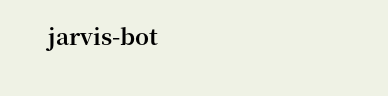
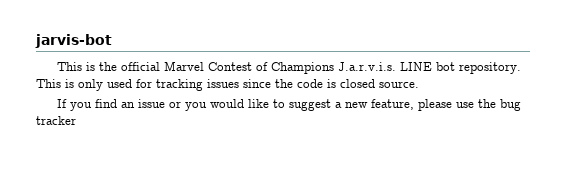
(158, 39) none -> [57,61,522,74] [36,79,419,91] [57,99,522,111] [36,116,76,125] // This is the official Marvel Contest of Champions J.a.r.v.i.s. LINE bot repository. This is only used for tracking issues since the code is closed source. // If you find an issue or you would like to suggest a new feature, please use the bug tracker

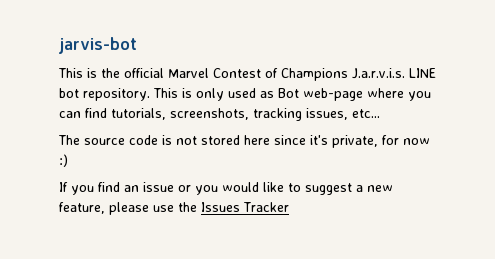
[136,79,419,91] for tracking issues since the code is closed source. -> [260,88,431,101] [59,108,380,121] [58,135,430,148] [59,154,68,167] as Bot web-page where you can find tutorials, screenshots, tracking issues, etc... // The source code is not stored here since it's private, for now :)
[500,99,522,111] [36,116,76,125] bug tracker -> [201,202,289,212] Issues Tracker

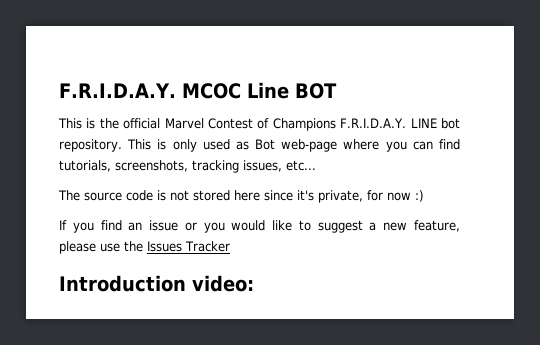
[59,37,137,54] jarvis-bot -> [59,82,337,99] F.R.I.D.A.Y. MCOC Line BOT
[352,68,405,79] J.a.r.v.i.s. -> [340,118,407,128] F.R.I.D.A.Y.
(289, 207) none -> [59,275,254,292] // Introduction video:

